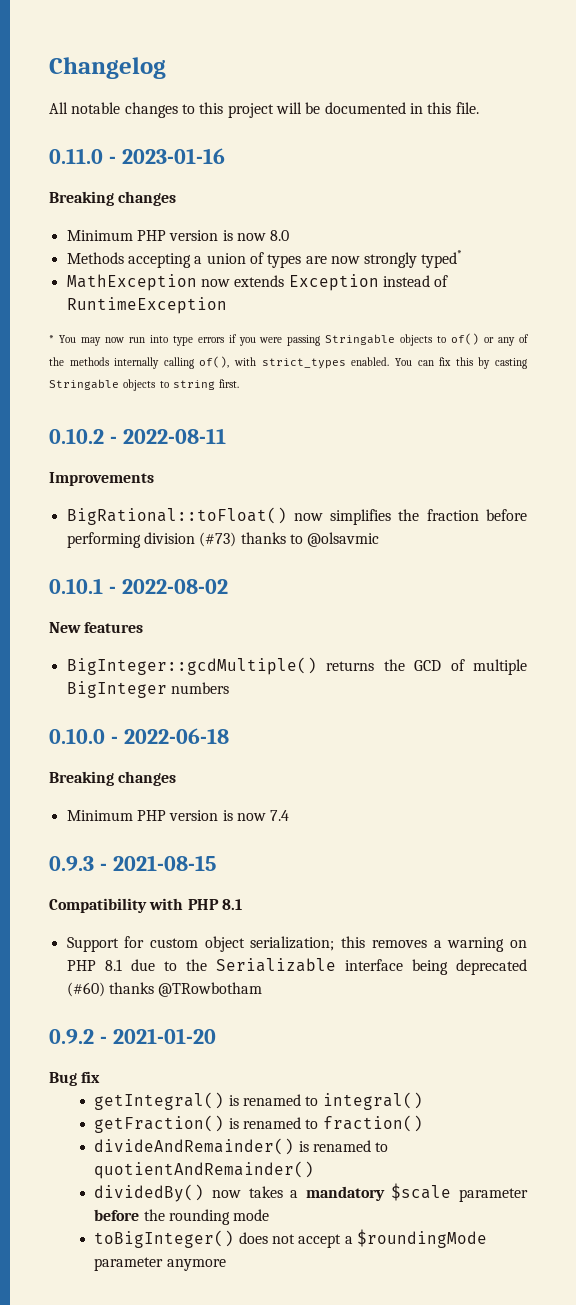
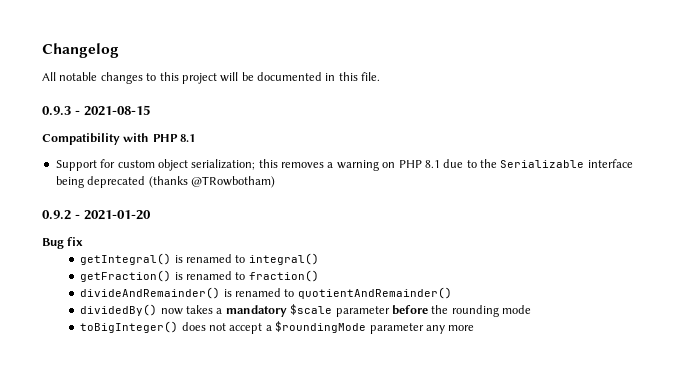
[49,148,225,164] [49,191,177,206] [66,230,290,241] [66,250,463,268] [66,274,449,291] [66,297,227,314] [49,333,530,346] [49,356,528,369] [49,379,240,391] [49,428,226,444] [49,472,154,486] [66,507,527,525] [66,532,380,548] [49,578,228,594] [49,622,144,633] [66,657,528,675] [66,681,229,698] [49,728,229,744] [49,771,177,786] [66,810,290,821] // 0.11.0 - 2023-01-16 // Breaking changes // Minimum PHP version is now 8.0 // Methods accepting a union of types are now strongly typed* // MathException now extends Exception instead of RuntimeException // * You may now run into type errors if you were passing Stringable objects to of() or any of the methods internally calling of(), with strict_types enabled. You can fix this by casting Stringable objects to string first. // 0.10.2 - 2022-08-11 // Improvements // BigRational::toFloat() now simplifies the fraction before performing division (#73) thanks to @olsavmic // 0.10.1 - 2022-08-02 // New features // BigInteger::gcdMultiple() returns the GCD of multiple BigInteger numbers // 0.10.0 - 2022-06-18 // Breaking changes // Minimum PHP version is now 7.4 -> (381, 76) none
[66,982,263,997] (#60) thanks @TRowbotham -> [148,176,275,188] (thanks @TRowbotham)
[166,1259,226,1271] anymore -> [425,325,475,334] any more

